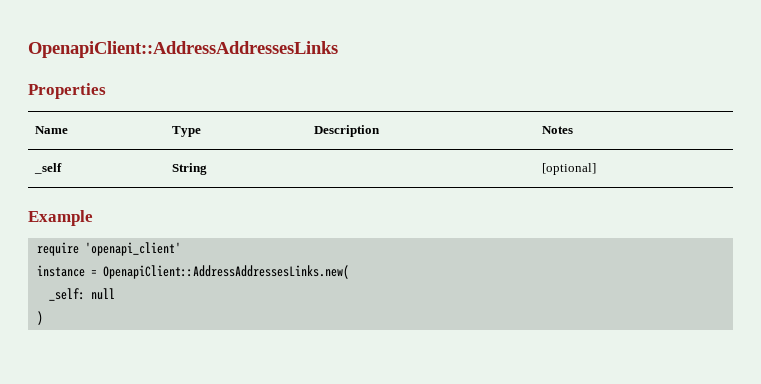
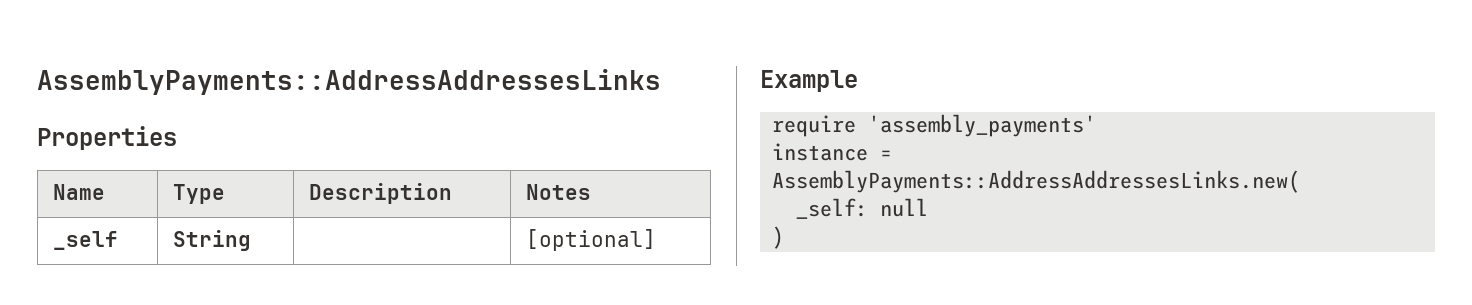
[28,41,338,58] OpenapiClient::AddressAddressesLinks -> [37,69,661,95] AssemblyPayments::AddressAddressesLinks
[84,242,181,256] 'openapi_client' -> [868,114,1097,137] 'assembly_payments'
[102,265,349,279] OpenapiClient::AddressAddressesLinks.new( -> [772,170,1301,193] AssemblyPayments::AddressAddressesLinks.new(

